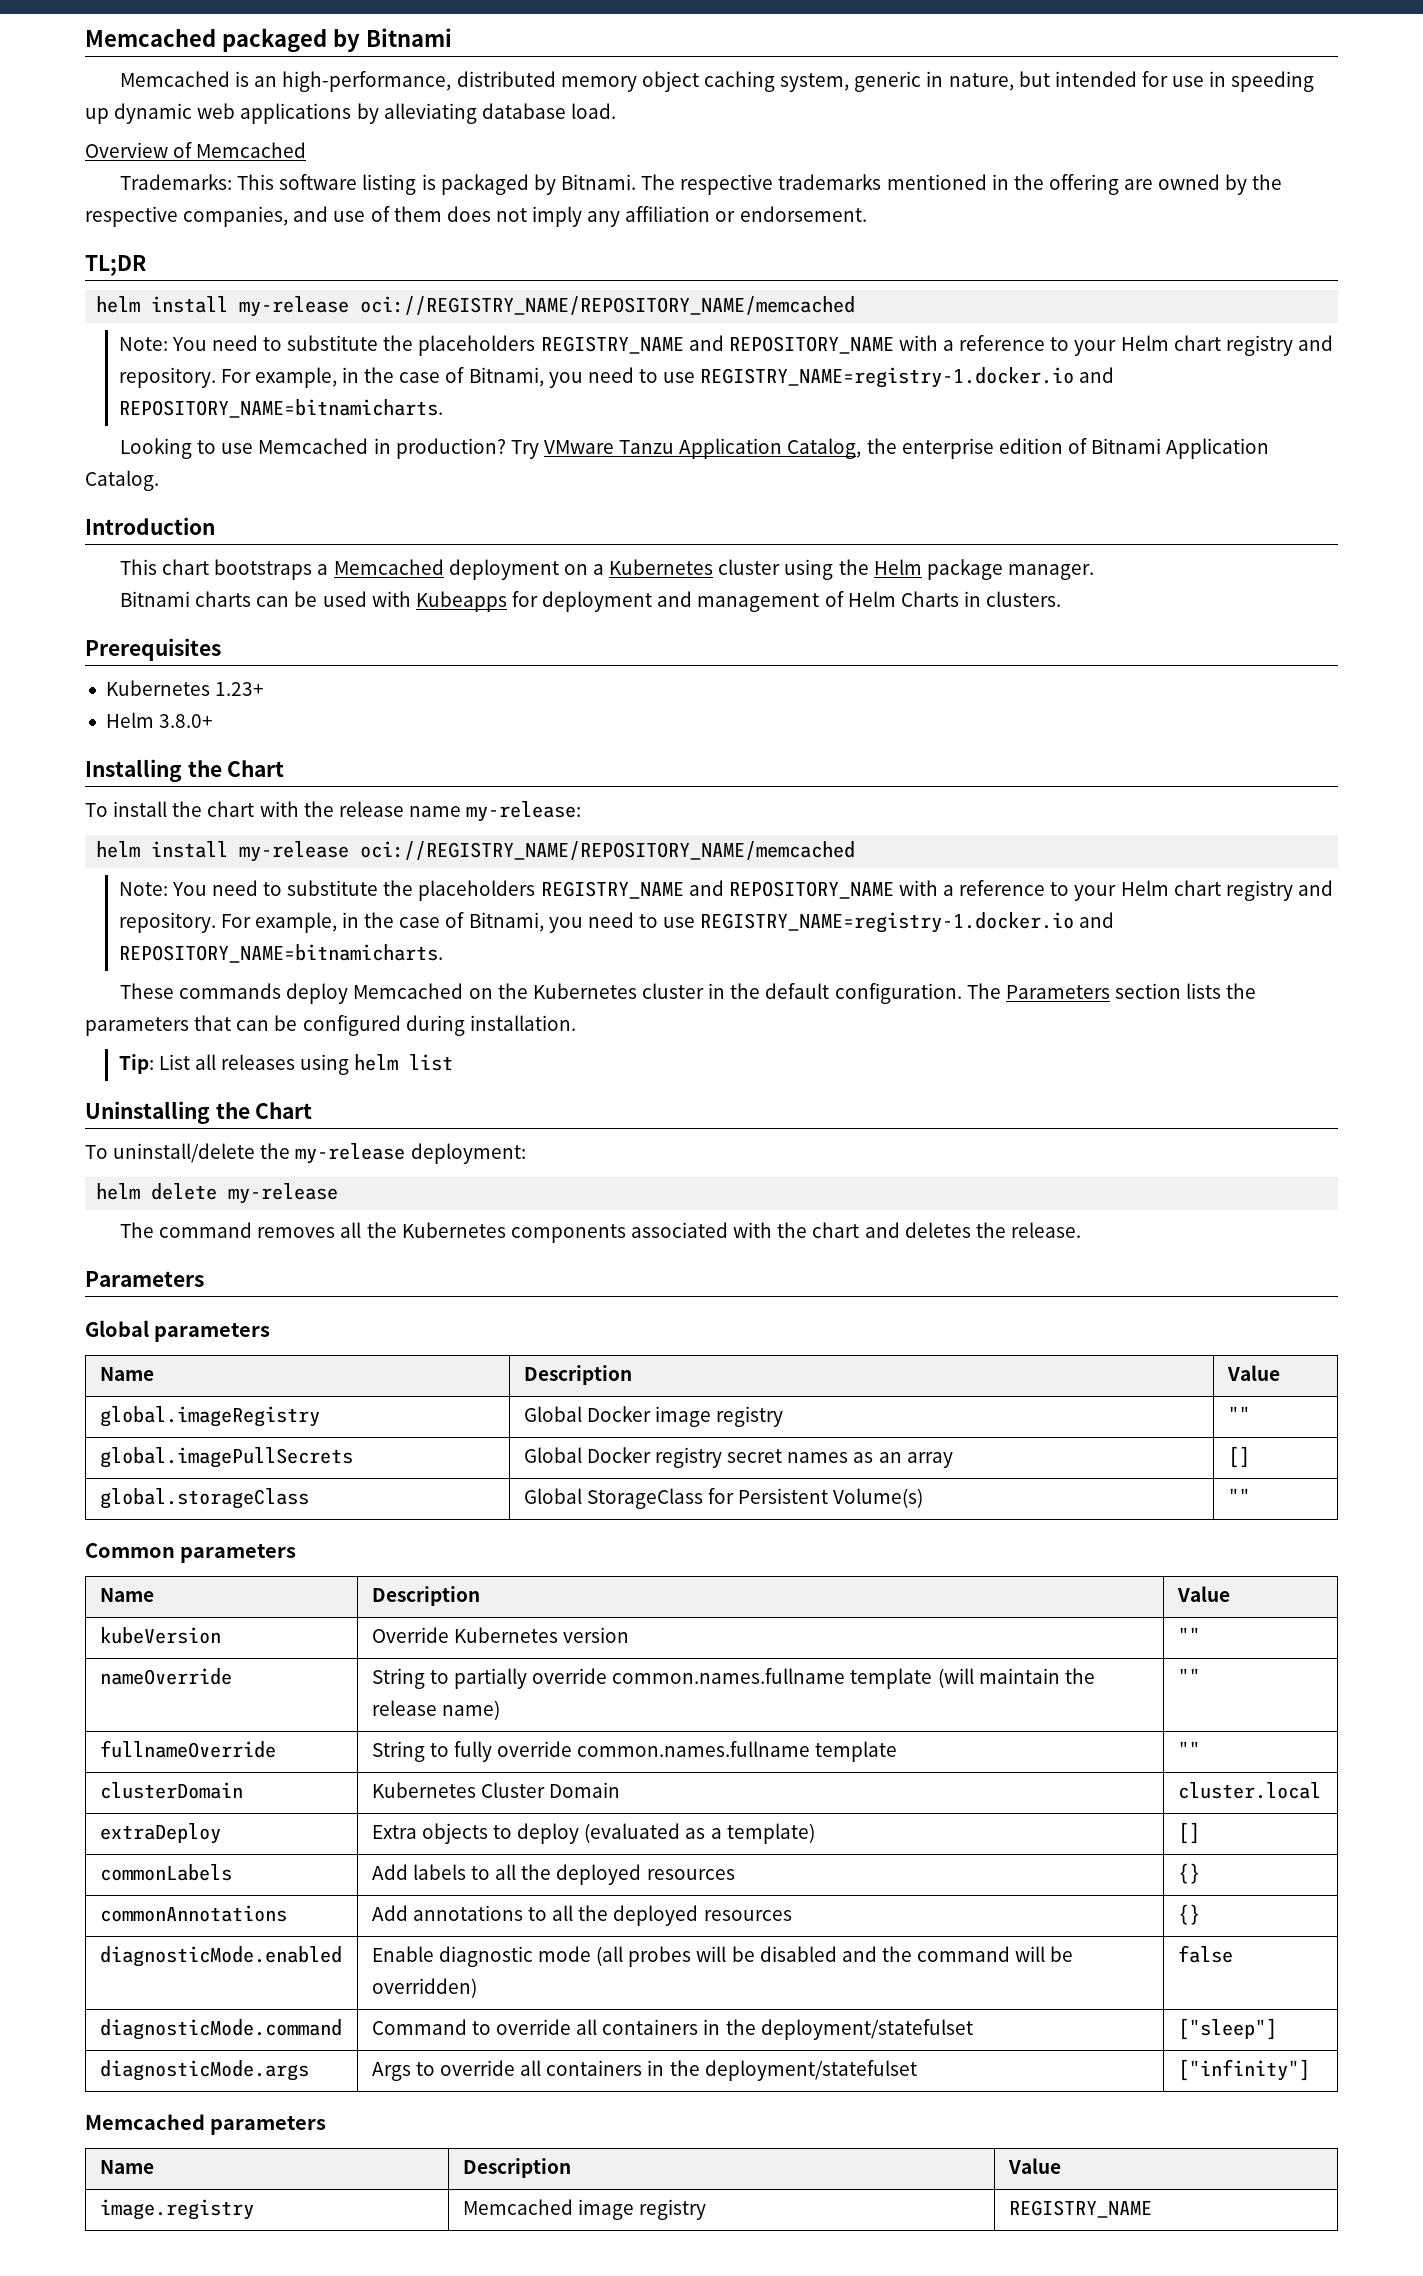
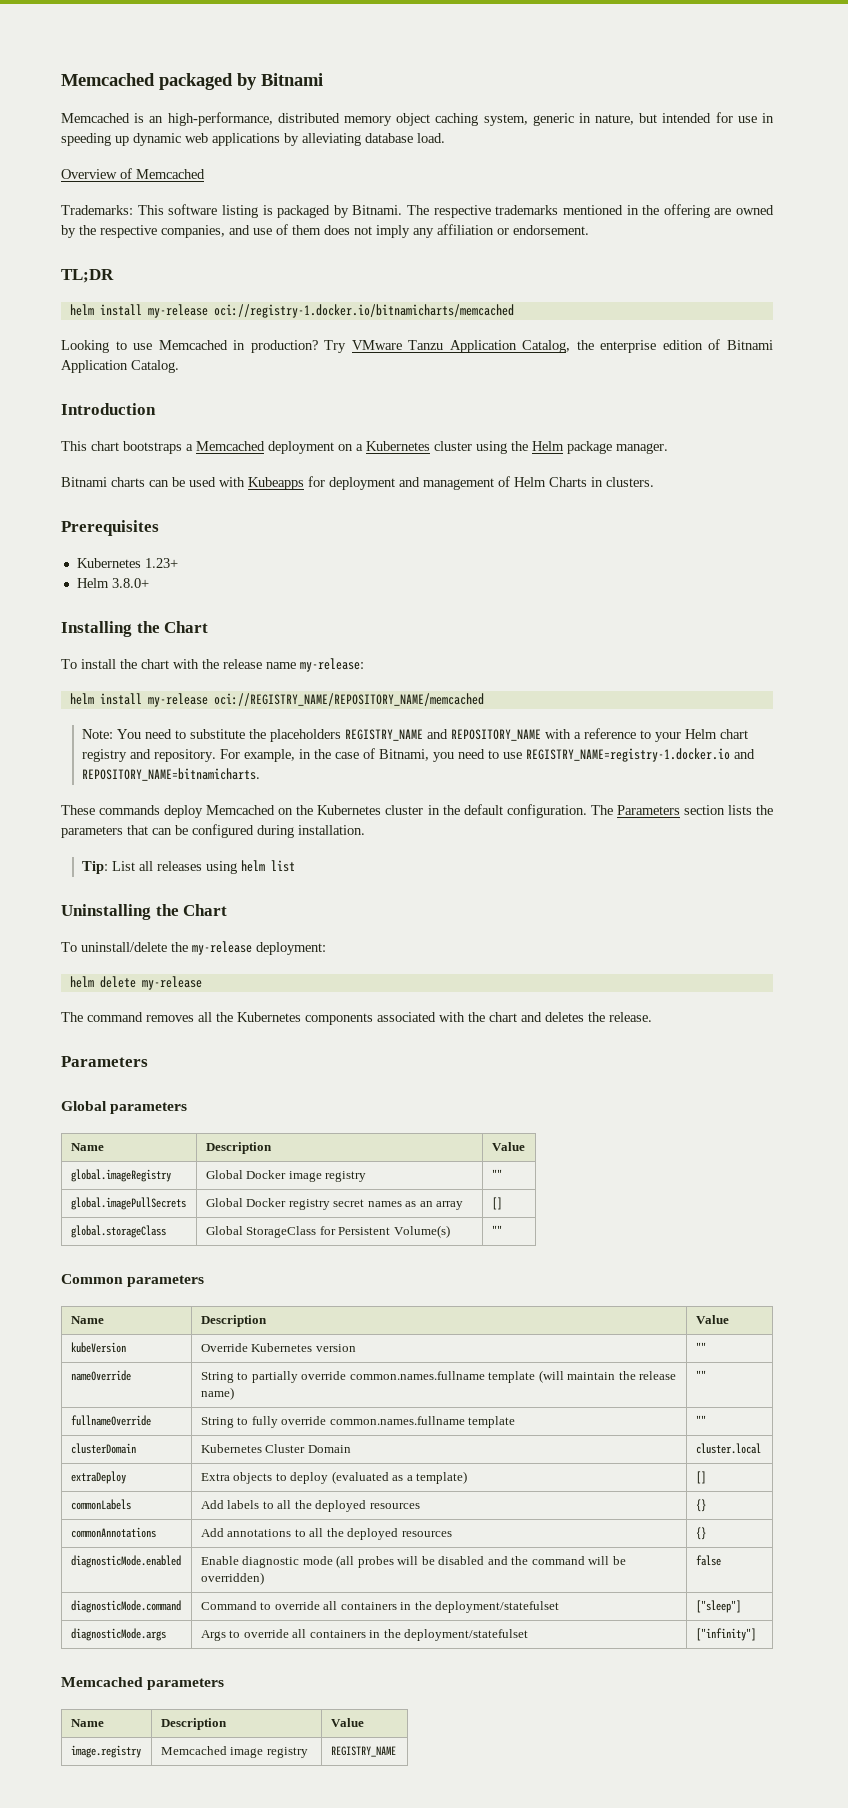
[360,296,856,315] [118,335,1333,356] [118,367,1115,388] [118,399,443,418] oci://REGISTRY_NAME/REPOSITORY_NAME/memcached // Note: You need to substitute the placeholders REGISTRY_NAME and REPOSITORY_NAME with a reference to your Helm chart registry and repository. For example, in the case of Bitnami, you need to use REGISTRY_NAME=registry-1.docker.io and REPOSITORY_NAME=bitnamicharts. -> [213,304,514,318] oci://registry-1.docker.io/bitnamicharts/memcached

